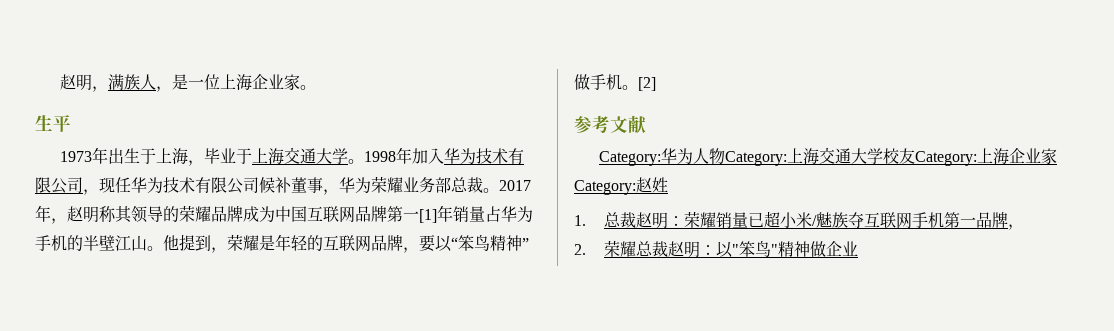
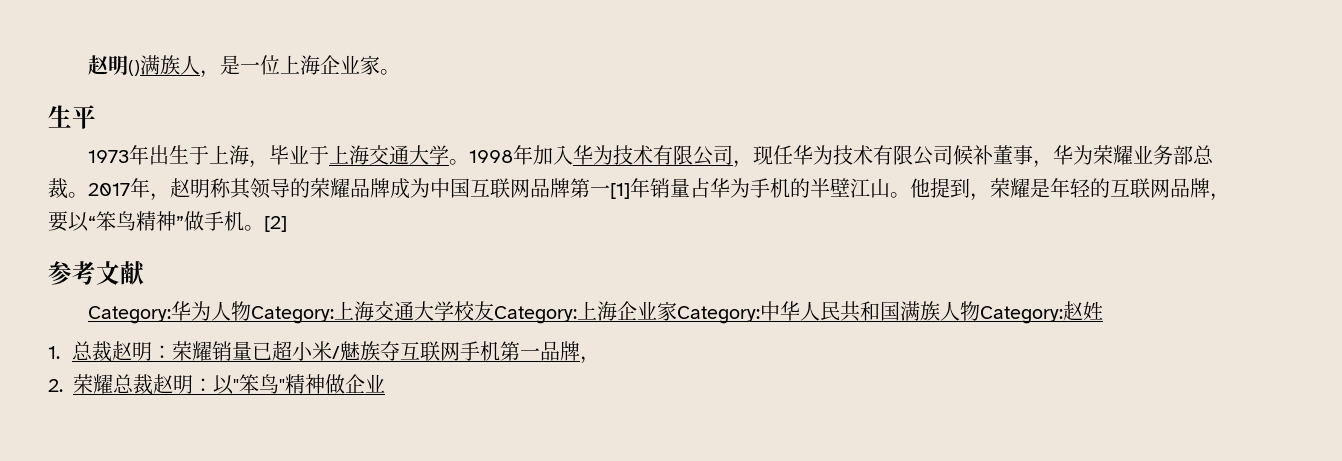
[60,74,109,92] 赵明， -> [88,55,141,76] 赵明()
(636, 187) none -> [760,301,1064,324] 中华人民共和国满族人物Category:

